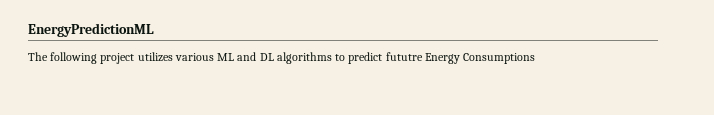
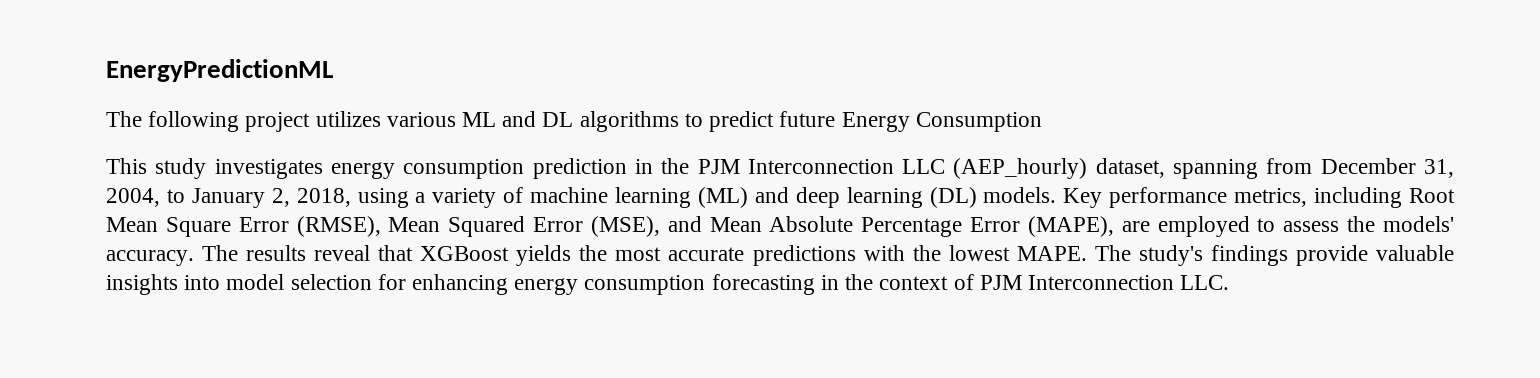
[385,52,536,64] fututre Energy Consumptions -> [779,111,1042,132] [106,158,1454,179] [106,187,1456,208] [106,216,1455,237] [106,245,1454,266] [106,274,1230,295] future Energy Consumption // This study investigates energy consumption prediction in the PJM Interconnection LLC (AEP_hourly) dataset, spanning from December 31, 2004, to January 2, 2018, using a variety of machine learning (ML) and deep learning (DL) models. Key performance metrics, including Root Mean Square Error (RMSE), Mean Squared Error (MSE), and Mean Absolute Percentage Error (MAPE), are employed to assess the models' accuracy. The results reveal that XGBoost yields the most accurate predictions with the lowest MAPE. The study's findings provide valuable insights into model selection for enhancing energy consumption forecasting in the context of PJM Interconnection LLC.

